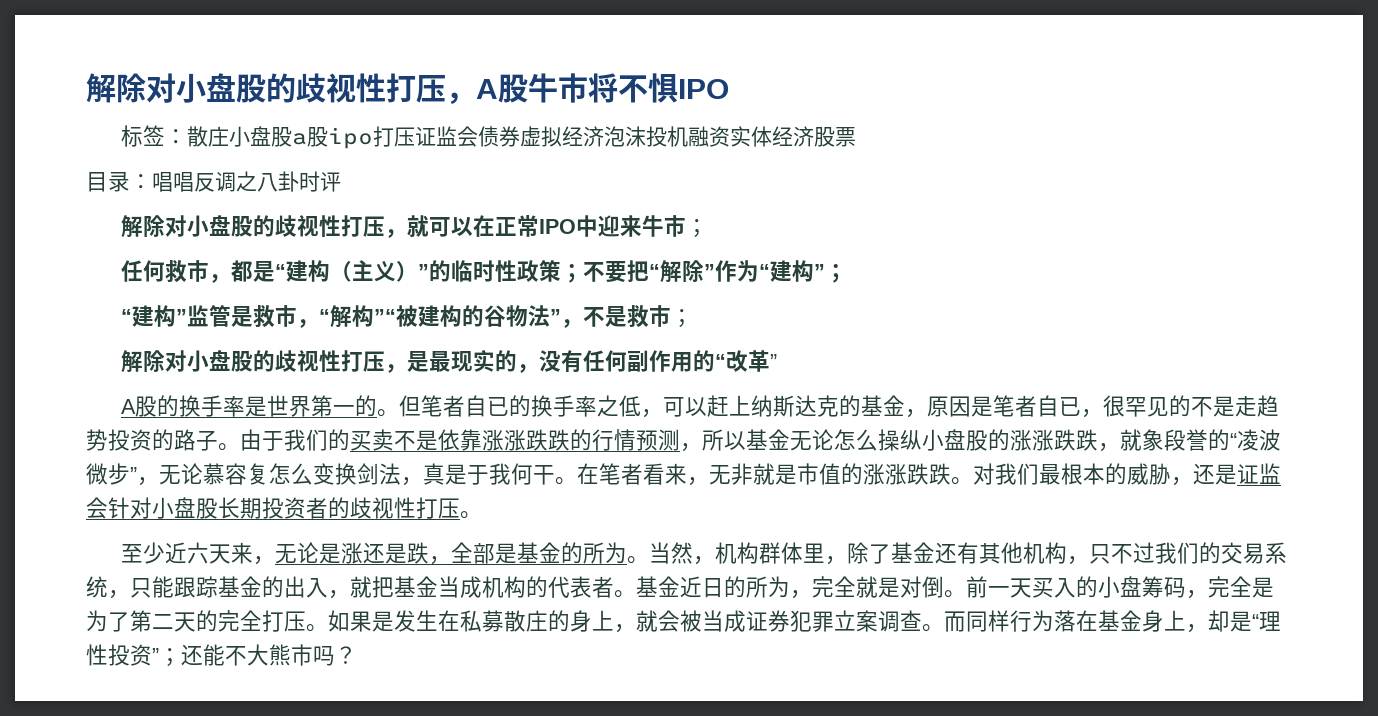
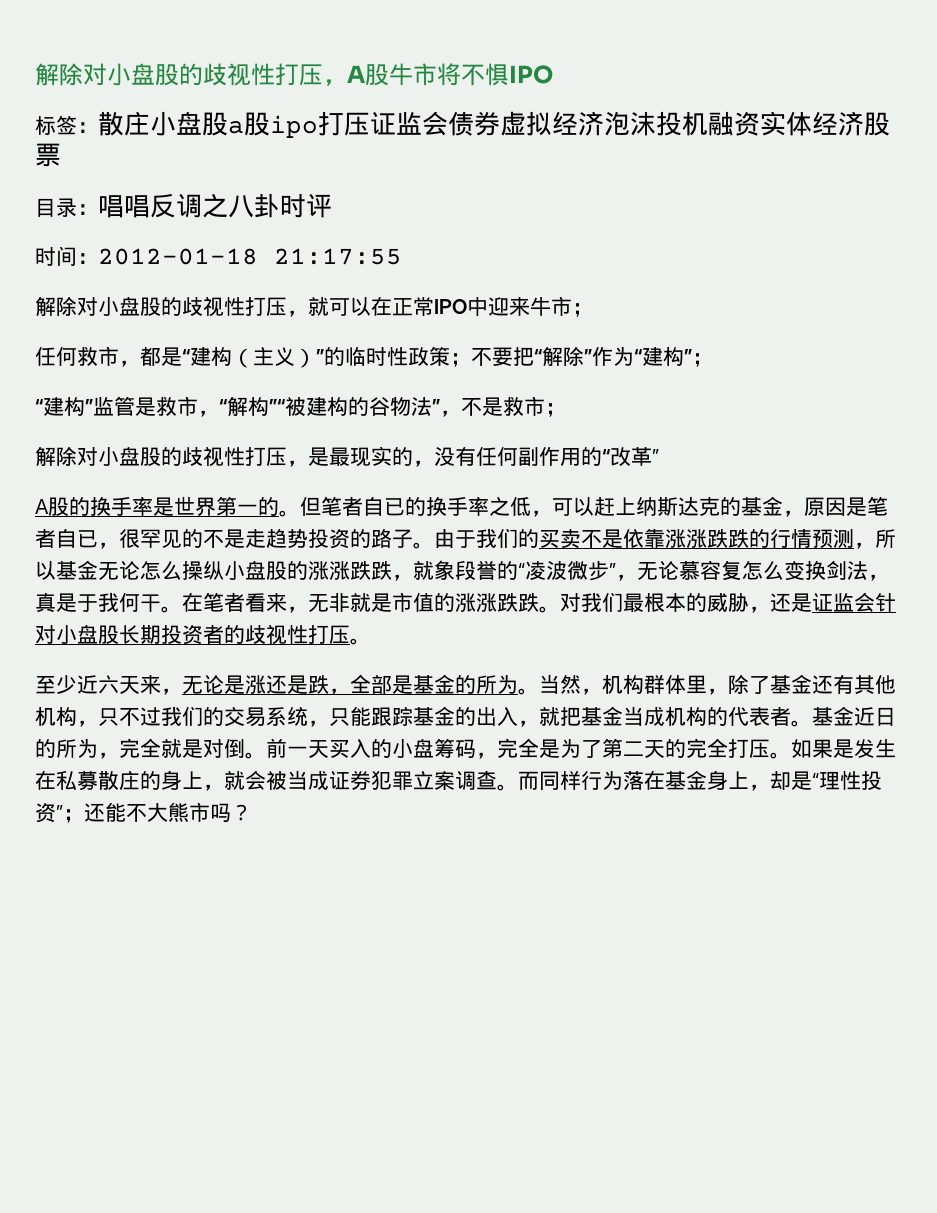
(341, 182) none -> [35,246,402,266] // 时间：2012-01-18 21:17:55

